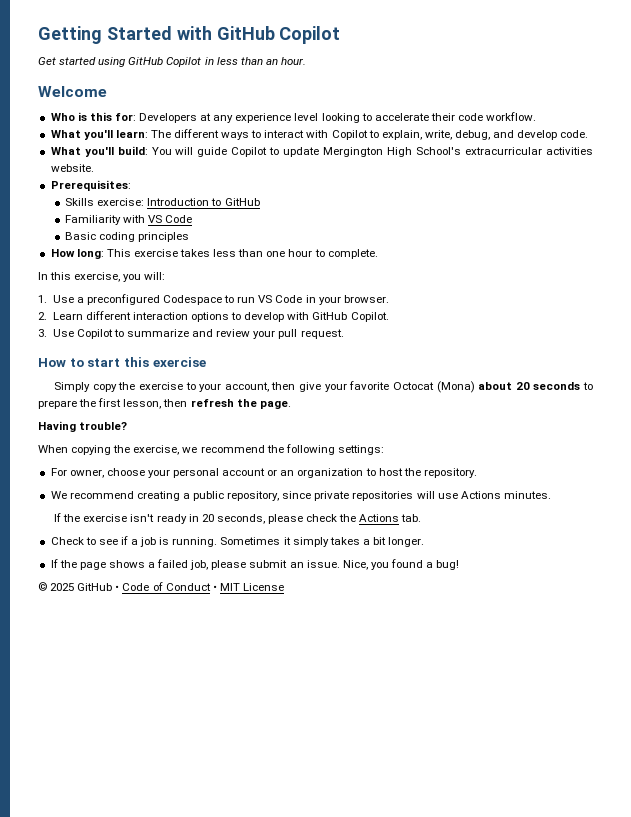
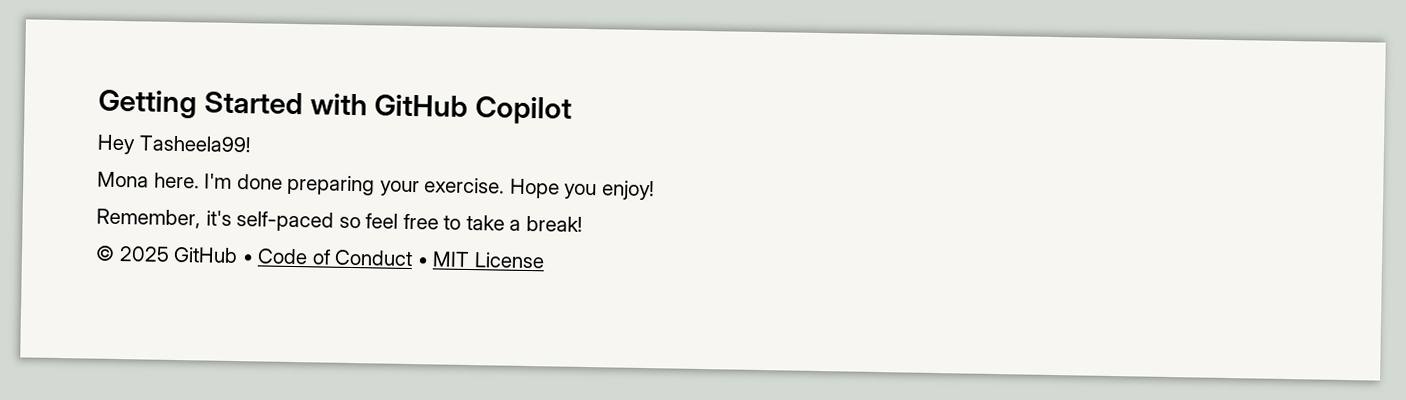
[38,57,306,67] [38,86,107,97] [50,112,537,123] [50,129,589,140] [50,146,593,157] [50,164,94,172] [50,180,131,191] [65,198,260,206] [65,215,193,225] [65,232,190,242] [50,249,378,259] [38,272,166,282] [38,294,389,305] [38,311,389,322] [38,329,344,339] [38,357,206,367] [54,381,594,393] [38,398,291,409] [38,421,128,432] [38,444,384,455] [50,468,477,478] [50,491,551,501] [54,513,422,524] [50,536,425,547] [50,559,460,570] Get started using GitHub Copilot in less than an hour. // Welcome // Who is this for: Developers at any experience level looking to accelerate their code workflow. // What you'll learn: The different ways to interact with Copilot to explain, write, debug, and develop code. // What you'll build: You will guide Copilot to update Mergington High School's extracurricular activities website. // Prerequisites: // Skills exercise: Introduction to GitHub // Familiarity with VS Code // Basic coding principles // How long: This exercise takes less than one hour to complete. // In this exercise, you will: // 1. Use a preconfigured Codespace to run VS Code in your browser. // 2. Learn different interaction options to develop with GitHub Copilot. // 3. Use Copilot to summarize and review your pull request. // How to start this exercise // Simply copy the exercise to your account, then give your favorite Octocat (Mona) about 20 seconds to prepare the first lesson, then refresh the page. // Having trouble? // When copying the exercise, we recommend the following settings: // For owner, choose your personal account or an organization to host the repository. // We recommend creating a public repository, since private repositories will use Actions minutes. // If the exercise isn't ready in 20 seconds, please check the Actions tab. // Check to see if a job is running. Sometimes it simply takes a bit longer. // If the page shows a failed job, please submit an issue. Nice, you found a bug! -> [97,134,252,155] [97,171,655,201] [96,208,583,232] Hey Tasheela99! // Mona here. I'm done preparing your exercise. Hope you enjoy! // Remember, it's self-paced so feel free to take a break!

